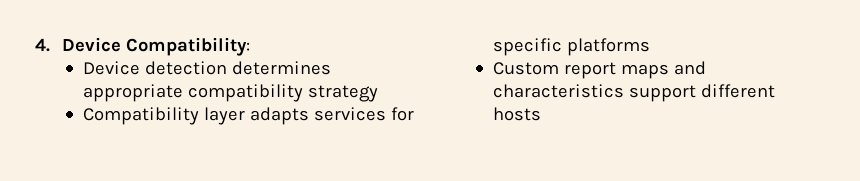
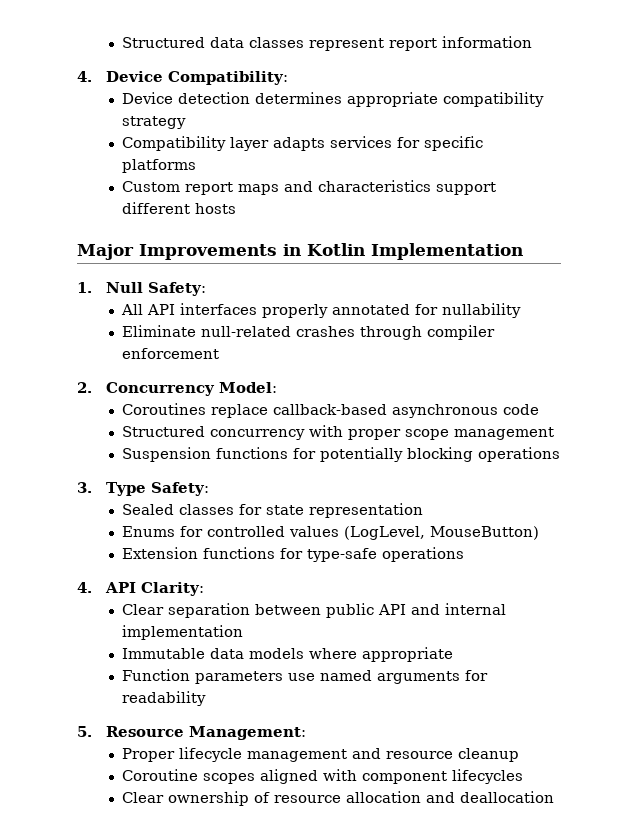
(35, 45) none -> [121,36,532,51] Structured data classes represent report information //
(541, 114) none -> [77,243,523,260] [77,282,206,296] [120,303,521,318] [121,325,495,340] [121,348,219,359] [77,382,277,396] [121,403,539,418] [121,425,554,440] [121,447,560,462] [77,482,209,496] [121,503,423,518] [121,526,539,540] [121,547,464,562] [77,582,204,596] [121,603,506,618] [121,625,243,640] [121,647,453,662] [121,669,488,684] [121,691,206,706] [77,726,306,740] [121,747,519,762] [121,769,523,784] [121,791,554,806] // Major Improvements in Kotlin Implementation // 1. Null Safety: // All API interfaces properly annotated for nullability // Eliminate null-related crashes through compiler enforcement // 2. Concurrency Model: // Coroutines replace callback-based asynchronous code // Structured concurrency with proper scope management // Suspension functions for potentially blocking operations // 3. Type Safety: // Sealed classes for state representation // Enums for controlled values (LogLevel, MouseButton) // Extension functions for type-safe operations // 4. API Clarity: // Clear separation between public API and internal implementation // Immutable data models where appropriate // Function parameters use named arguments for readability // 5. Resource Management: // Proper lifecycle management and resource cleanup // Coroutine scopes aligned with component lifecycles // Clear ownership of resource allocation and deallocation

